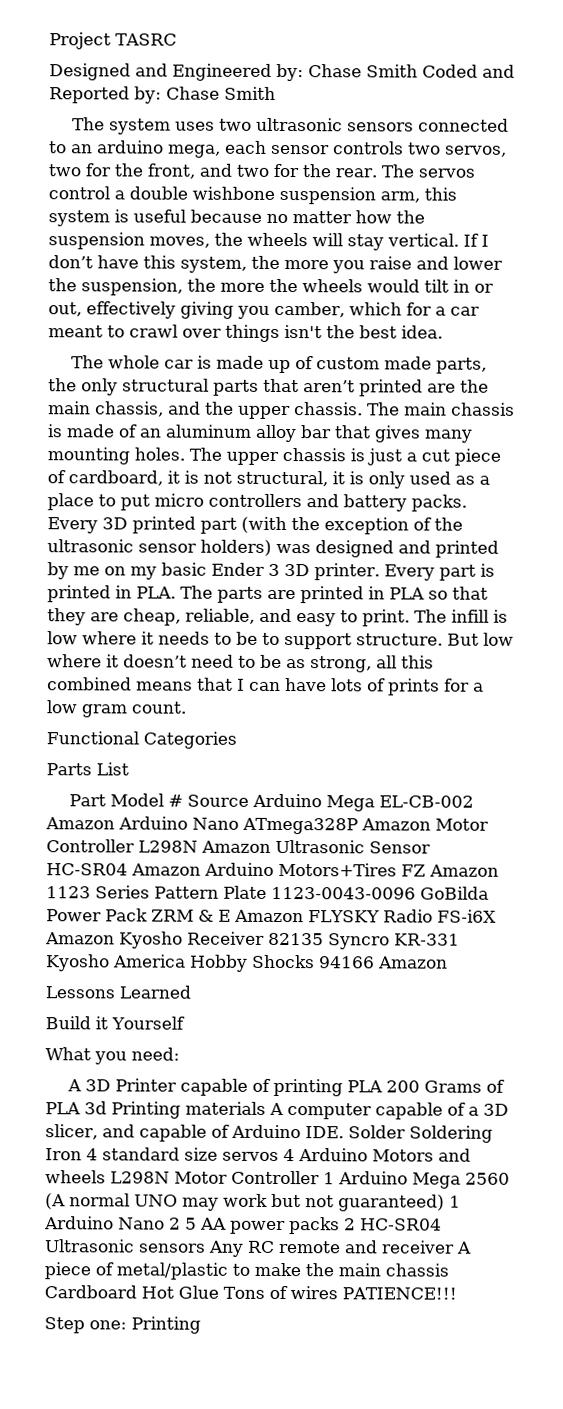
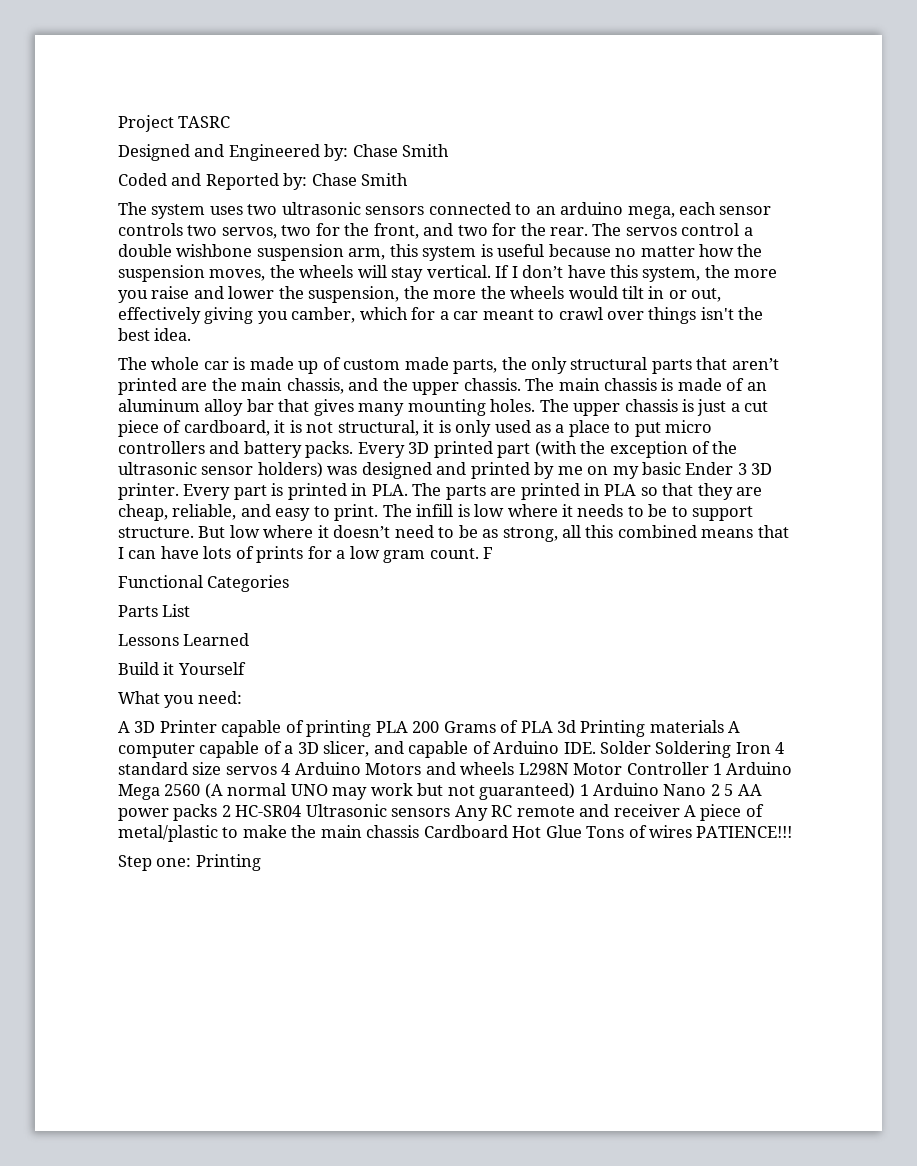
(418, 71) none -> (450, 150) //
(187, 707) none -> [483,547,494,559] F
[69,793,475,812] [45,816,489,835] [46,839,431,854] [46,862,499,877] [46,885,489,900] [46,908,497,923] [45,931,460,950] [46,954,448,972] // Part Model # Source Arduino Mega EL-CB-002 Amazon Arduino Nano ATmega328P Amazon Motor Controller L298N Amazon Ultrasonic Sensor HC-SR04 Amazon Arduino Motors+Tires FZ Amazon 1123 Series Pattern Plate 1123-0043-0096 GoBilda Power Pack ZRM & E Amazon FLYSKY Radio FS-i6X Amazon Kyosho Receiver 82135 Syncro KR-331 Kyosho America Hobby Shocks 94166 Amazon -> (191, 610) none

